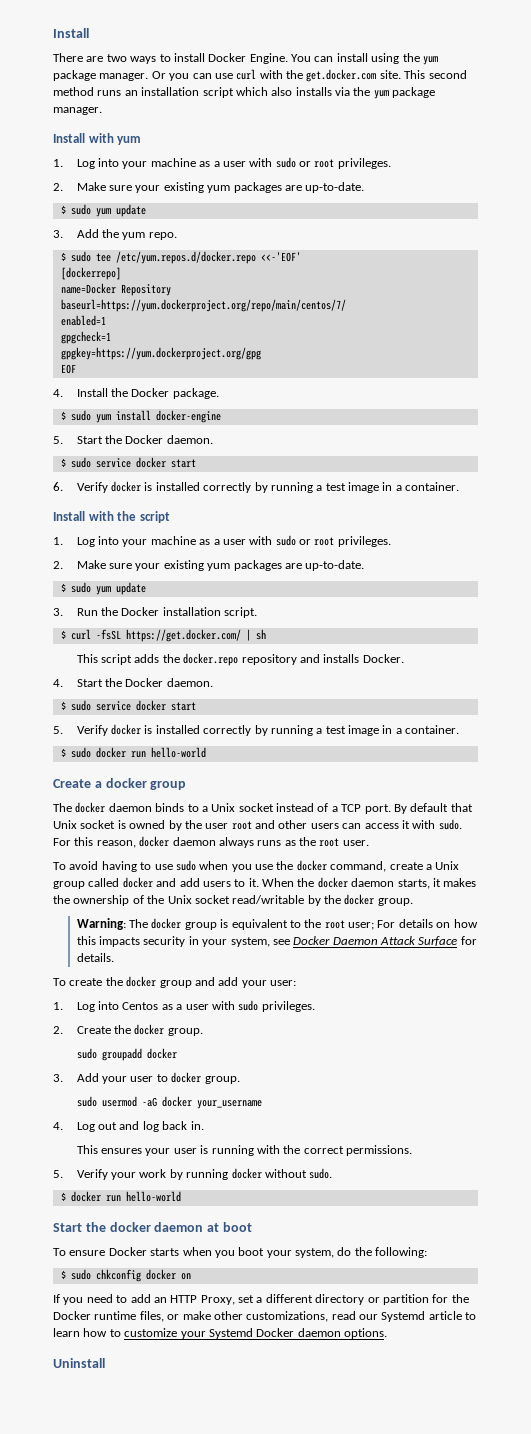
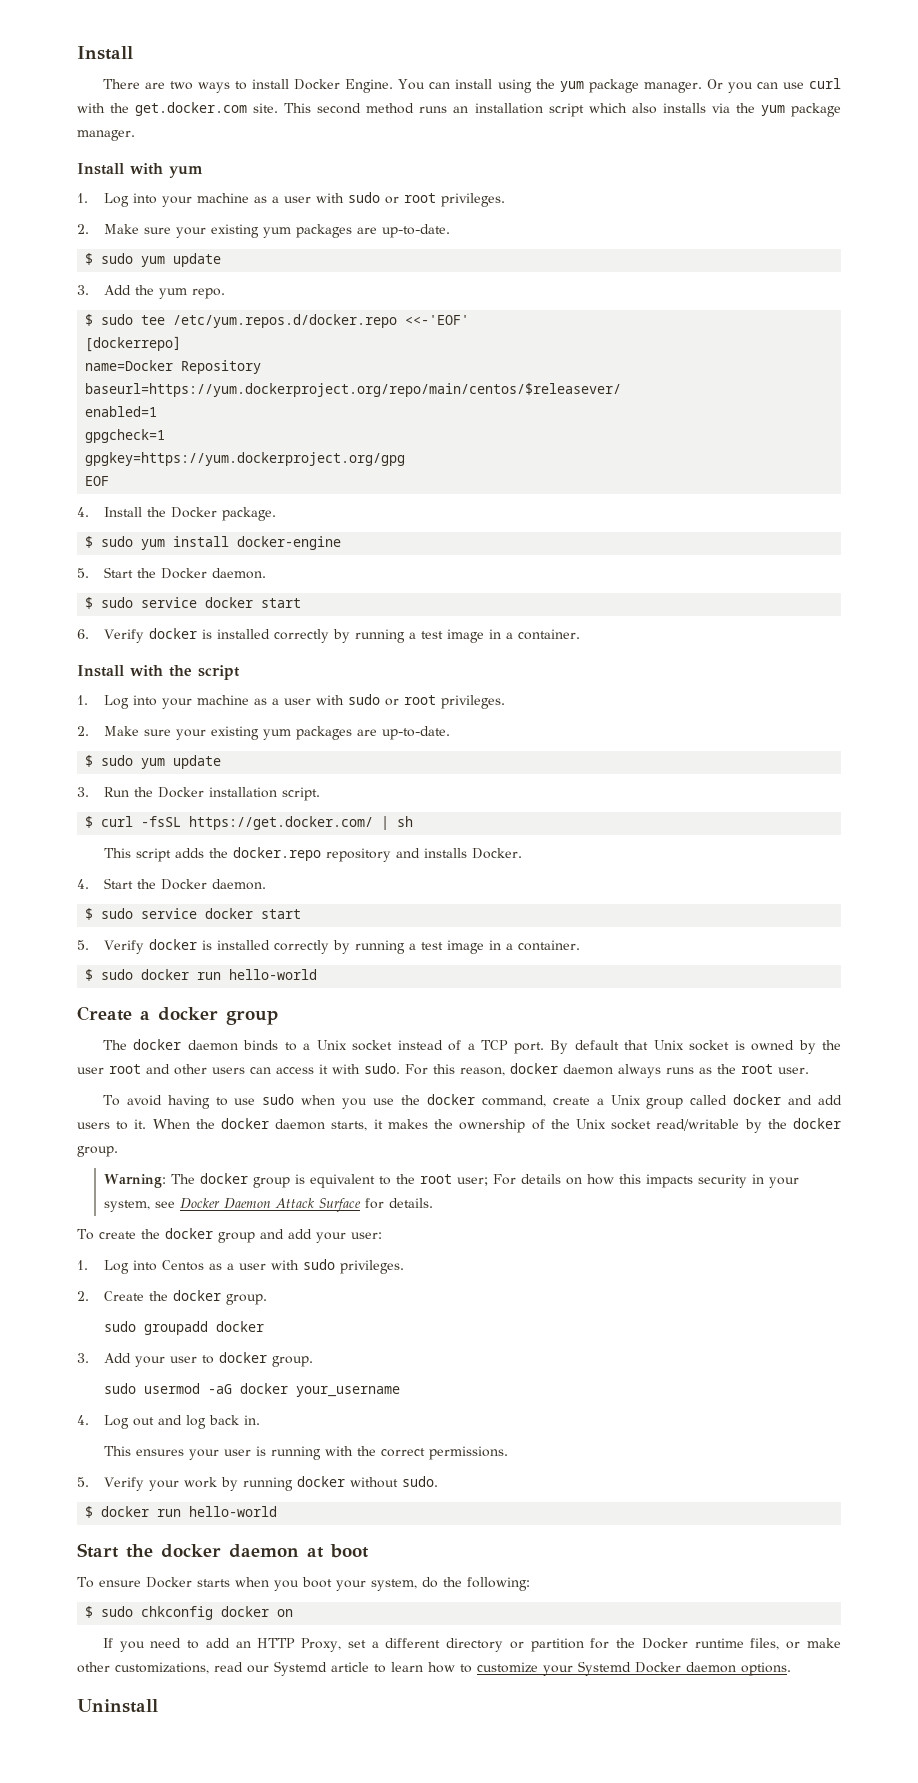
[60,299,346,312] baseurl=https://yum.dockerproject.org/repo/main/centos/7/ -> [85,383,622,397] baseurl=https://yum.dockerproject.org/repo/main/centos/$releasever/

